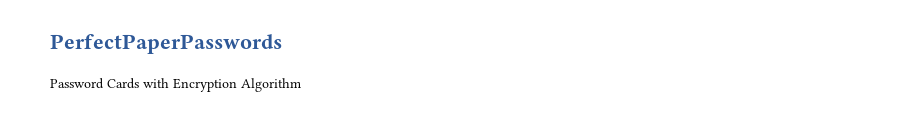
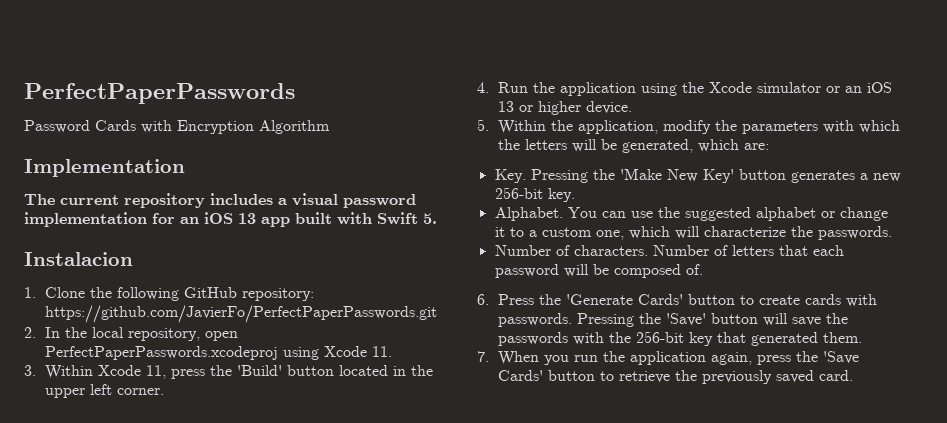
(301, 85) none -> [24,159,185,177] [24,193,416,208] [24,212,437,227] [24,252,133,266] [24,287,314,301] [44,305,437,323] [24,327,238,341] [44,346,392,360] [24,365,433,379] [44,384,164,398] [477,82,892,96] [497,101,632,115] [477,119,900,134] [497,139,769,153] [494,168,901,183] [494,187,575,202] [494,207,888,221] [494,226,892,240] [494,245,844,256] [494,264,703,278] [477,294,877,307] [497,313,848,327] [497,331,862,346] [477,351,859,365] [497,370,853,384] // Implementation // The current repository includes a visual password implementation for an iOS 13 app built with Swift 5. // Instalacion // 1. Clone the following GitHub repository: https://github.com/JavierFo/PerfectPaperPasswords.git // 2. In the local repository, open PerfectPaperPasswords.xcodeproj using Xcode 11. // 3. Within Xcode 11, press the 'Build' button located in the upper left corner. // 4. Run the application using the Xcode simulator or an iOS 13 or higher device. // 5. Within the application, modify the parameters with which the letters will be generated, which are: // Key. Pressing the 'Make New Key' button generates a new 256-bit key. // Alphabet. You can use the suggested alphabet or change it to a custom one, which will characterize the passwords. // Number of characters. Number of letters that each password will be composed of. // 6. Press the 'Generate Cards' button to create cards with passwords. Pressing the 'Save' button will save the passwords with the 256-bit key that generated them. // 7. When you run the application again, press the 'Save Cards' button to retrieve the previously saved card.

